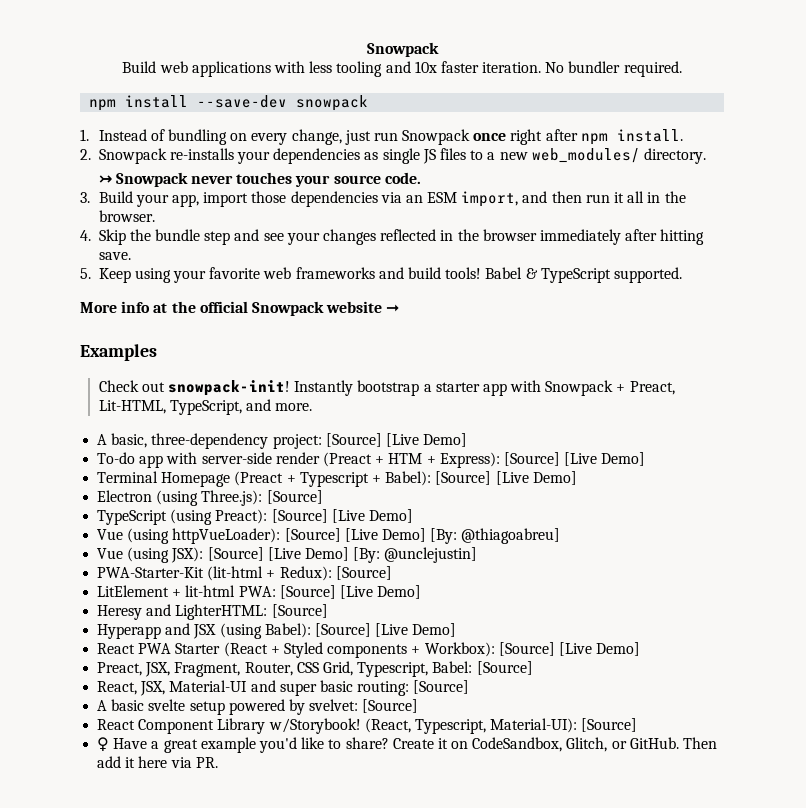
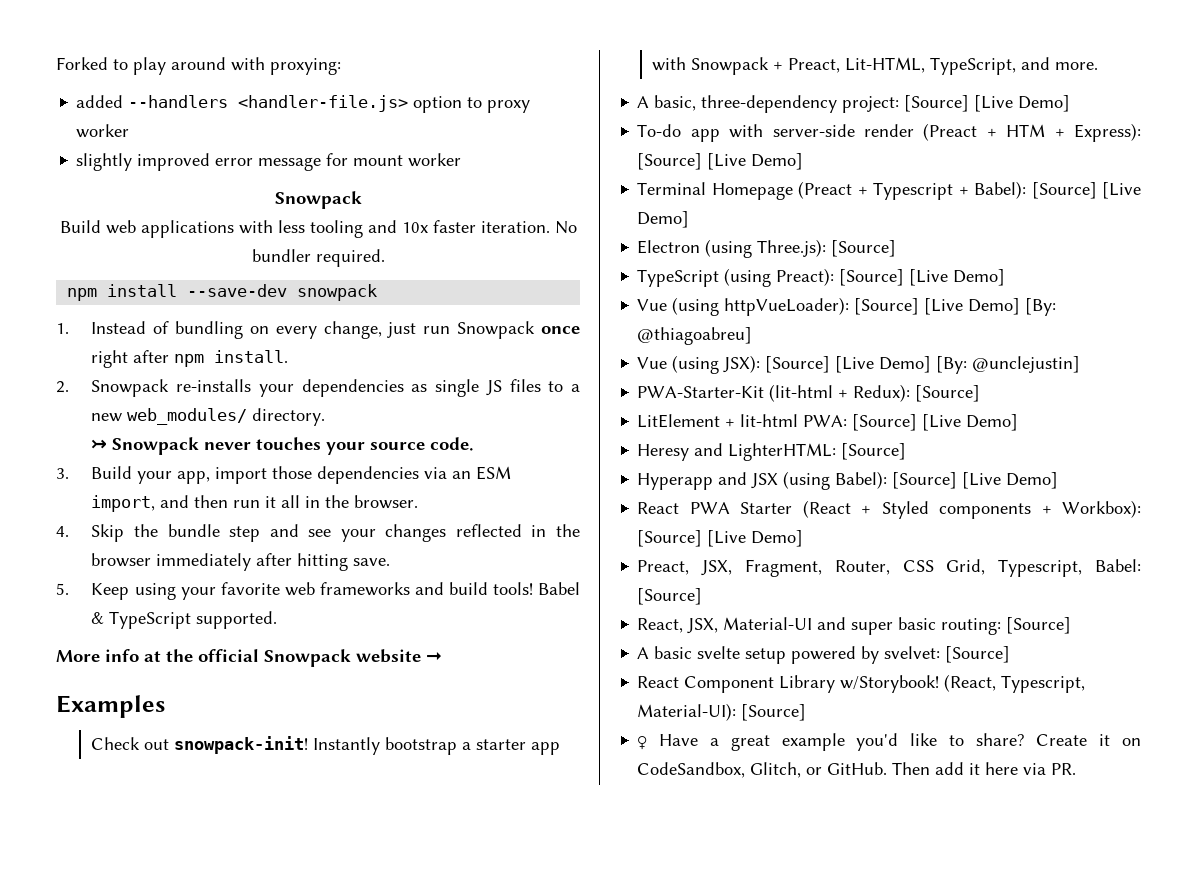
(366, 49) none -> [56,57,341,75] [76,95,531,113] [76,124,130,138] [76,153,462,171] Forked to play around with proxying: // added --handlers <handler-file.js> option to proxy worker // slightly improved error message for mount worker //

